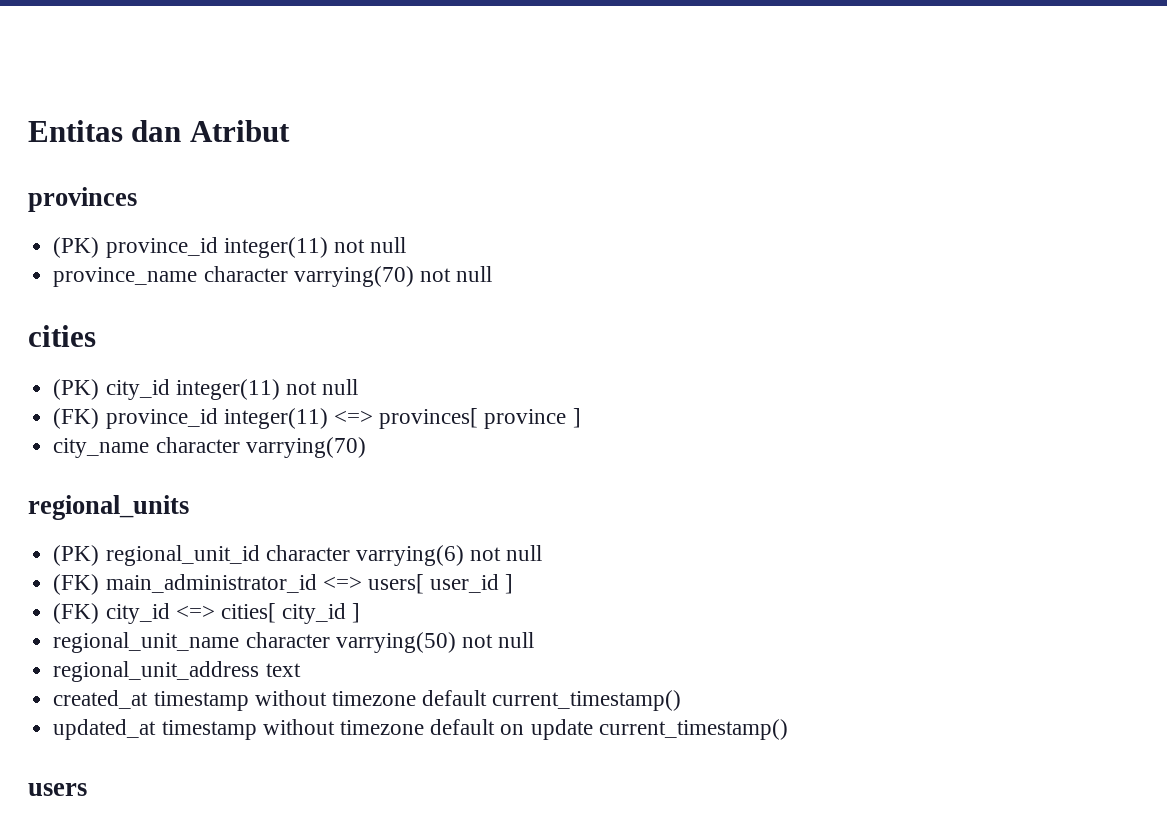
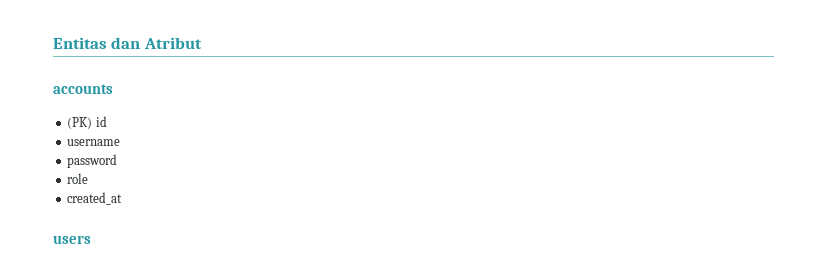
[28,187,137,212] [53,237,407,258] [53,266,493,287] [28,325,96,347] [53,379,359,400] [53,408,581,429] [53,437,366,458] [28,495,189,520] [53,545,543,566] [53,574,514,595] [53,603,361,624] [53,632,535,653] [53,661,301,682] [53,690,682,711] [53,719,788,740] provinces // (PK) province_id integer(11) not null // province_name character varrying(70) not null // cities // (PK) city_id integer(11) not null // (FK) province_id integer(11) <=> provinces[ province ] // city_name character varrying(70) // regional_units // (PK) regional_unit_id character varrying(6) not null // (FK) main_administrator_id <=> users[ user_id ] // (FK) city_id <=> cities[ city_id ] // regional_unit_name character varrying(50) not null // regional_unit_address text // created_at timestamp without timezone default current_timestamp() // updated_at timestamp without timezone default on update current_timestamp() -> [53,84,113,94] [67,116,107,129] [67,139,121,146] [67,154,118,168] [67,173,89,184] [67,192,123,205] accounts // (PK) id // username // password // role // created_at

